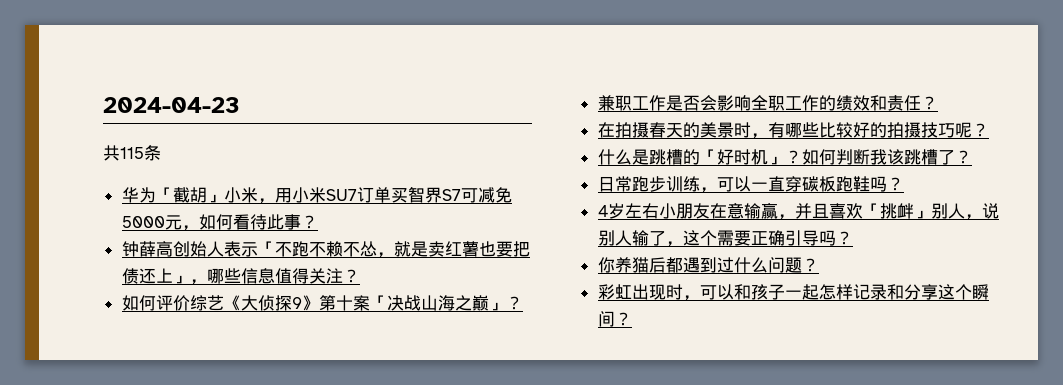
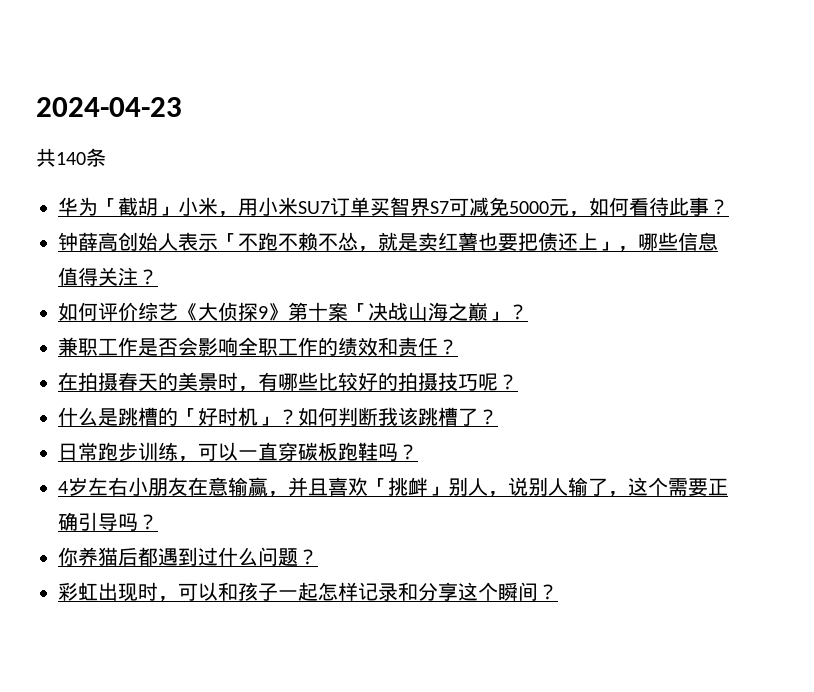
[120,147,144,159] 115 -> [56,152,86,165] 140

